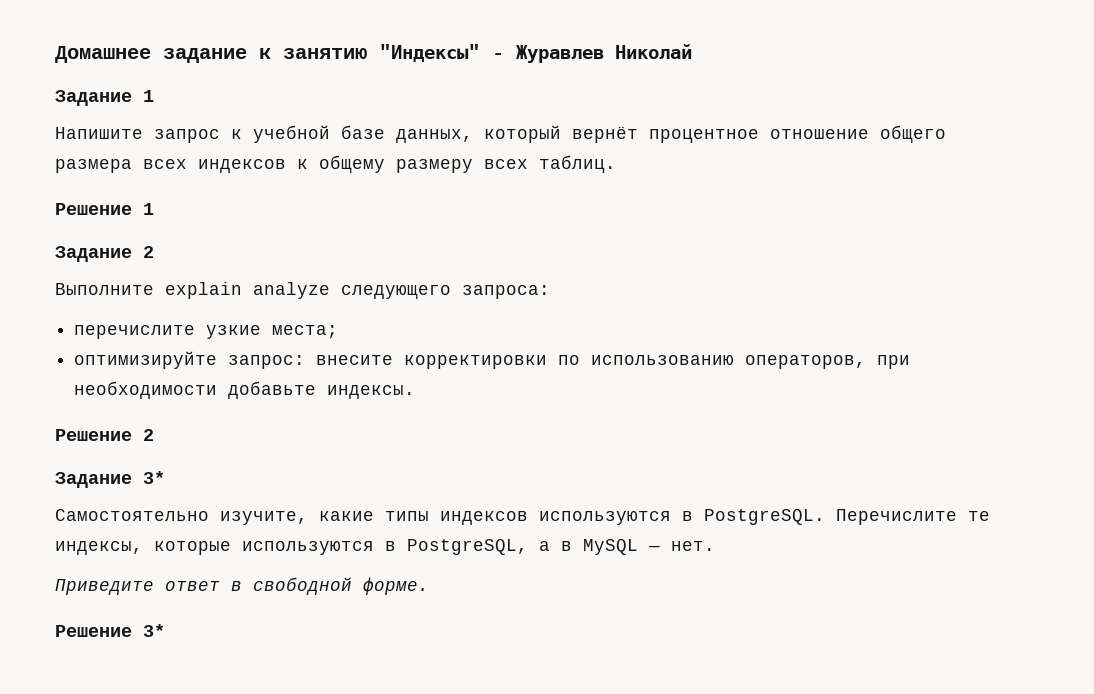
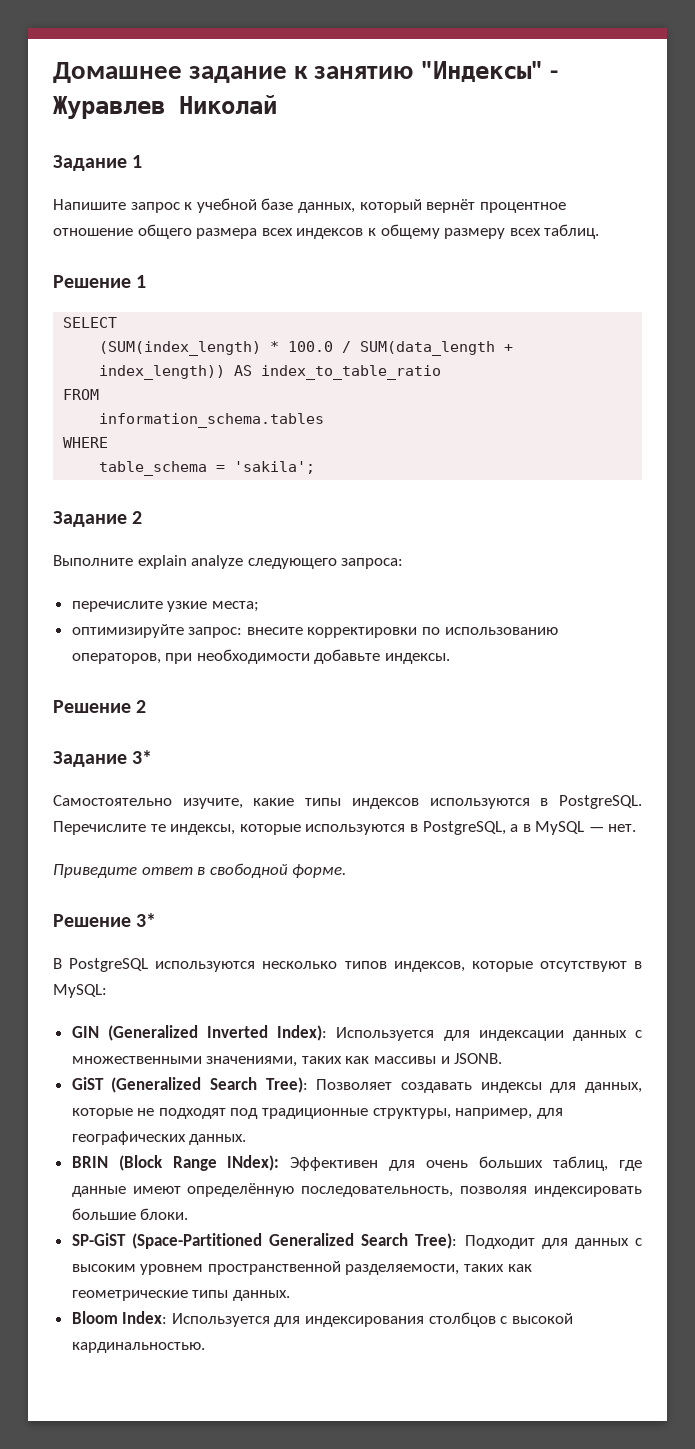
(154, 209) none -> [63,317,118,328] [99,341,514,356] [99,365,442,380] [63,389,100,400] [99,413,325,428] [63,437,109,448] [99,461,316,476] // SELECT // (SUM(index_length) * 100.0 / SUM(data_length + index_length)) AS index_to_table_ratio // FROM // information_schema.tables // WHERE // table_schema = 'sakila';
(165, 630) none -> [53,958,642,972] [53,984,107,998] [71,1025,642,1041] [71,1053,503,1067] [71,1077,642,1093] [71,1108,563,1119] [71,1131,247,1145] [71,1155,642,1171] [71,1183,642,1197] [71,1208,189,1220] [71,1233,642,1249] [71,1261,532,1275] [71,1290,290,1301] [71,1311,573,1327] [71,1342,205,1353] // В PostgreSQL используются несколько типов индексов, которые отсутствуют в MySQL: // GIN (Generalized Inverted Index): Используется для индексации данных с множественными значениями, таких как массивы и JSONB. // GiST (Generalized Search Tree): Позволяет создавать индексы для данных, которые не подходят под традиционные структуры, например, для географических данных. // BRIN (Block Range INdex): Эффективен для очень больших таблиц, где данные имеют определённую последовательность, позволяя индексировать большие блоки. // SP-GiST (Space-Partitioned Generalized Search Tree): Подходит для данных с высоким уровнем пространственной разделяемости, таких как геометрические типы данных. // Bloom Index: Используется для индексирования столбцов с высокой кардинальностью.

